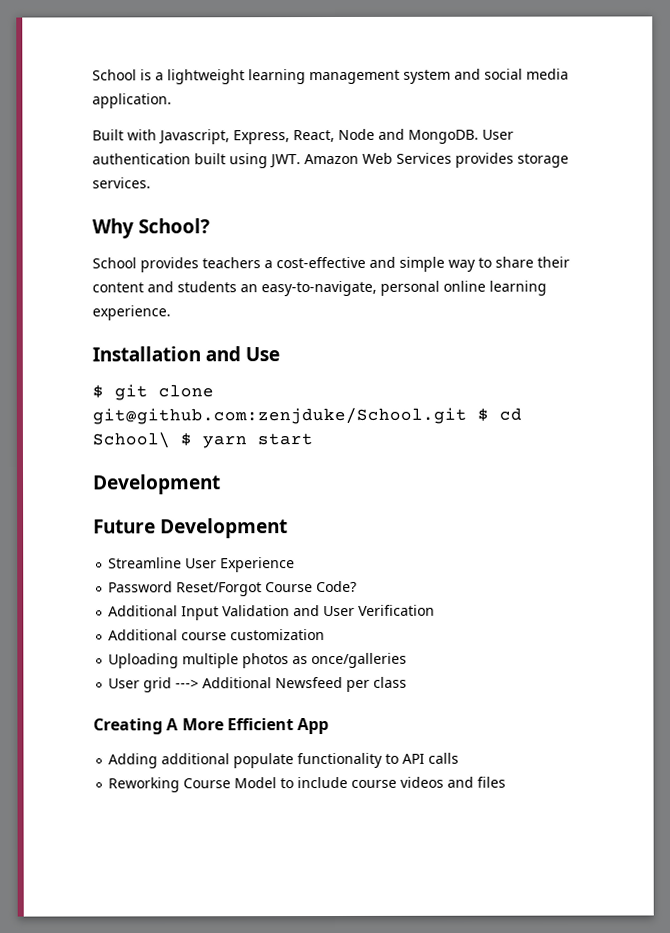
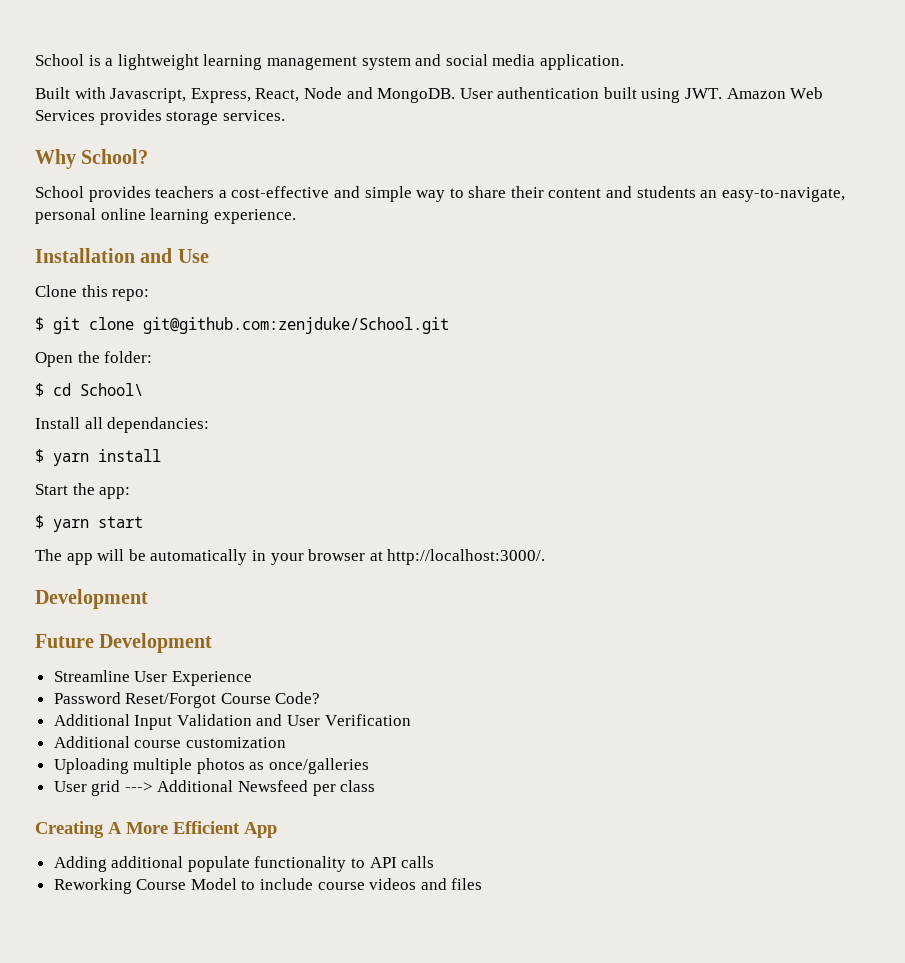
(281, 354) none -> [35,285,150,301] // Clone this repo:
(467, 416) none -> [35,351,153,367] // Open the folder: //
[180,432,313,449] $ yarn start -> [35,417,210,433] [35,449,161,466] [35,483,131,499] [35,515,143,532] [35,549,546,565] // Install all dependancies: // $ yarn install // Start the app: // $ yarn start // The app will be automatically in your browser at http://localhost:3000/.

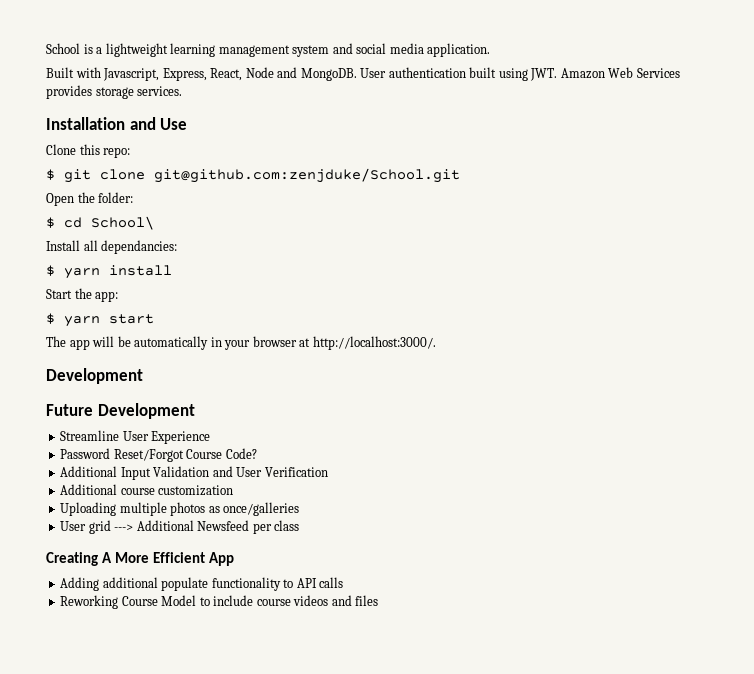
[35,149,149,169] [35,186,845,202] [35,208,296,224] // Why School? // School provides teachers a cost-effective and simple way to share their content and students an easy-to-navigate, personal online learning experience. -> (183, 91) none

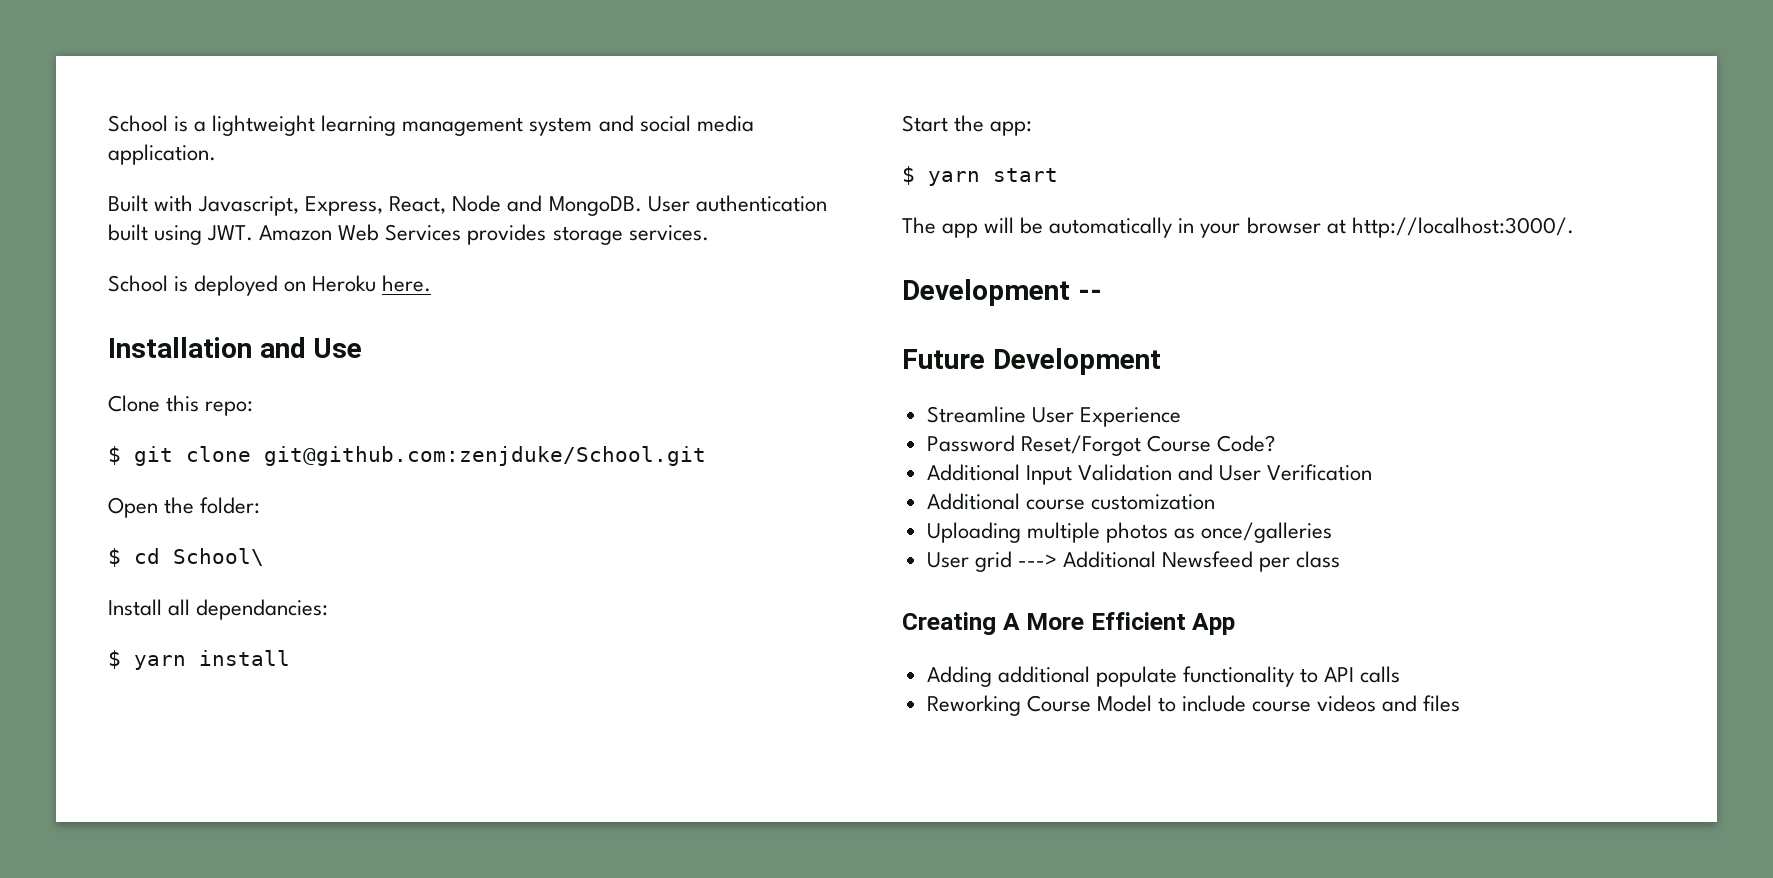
(183, 91) none -> [108,275,432,296] // School is deployed on Heroku here.
(143, 376) none -> [1077,289,1102,300] --

